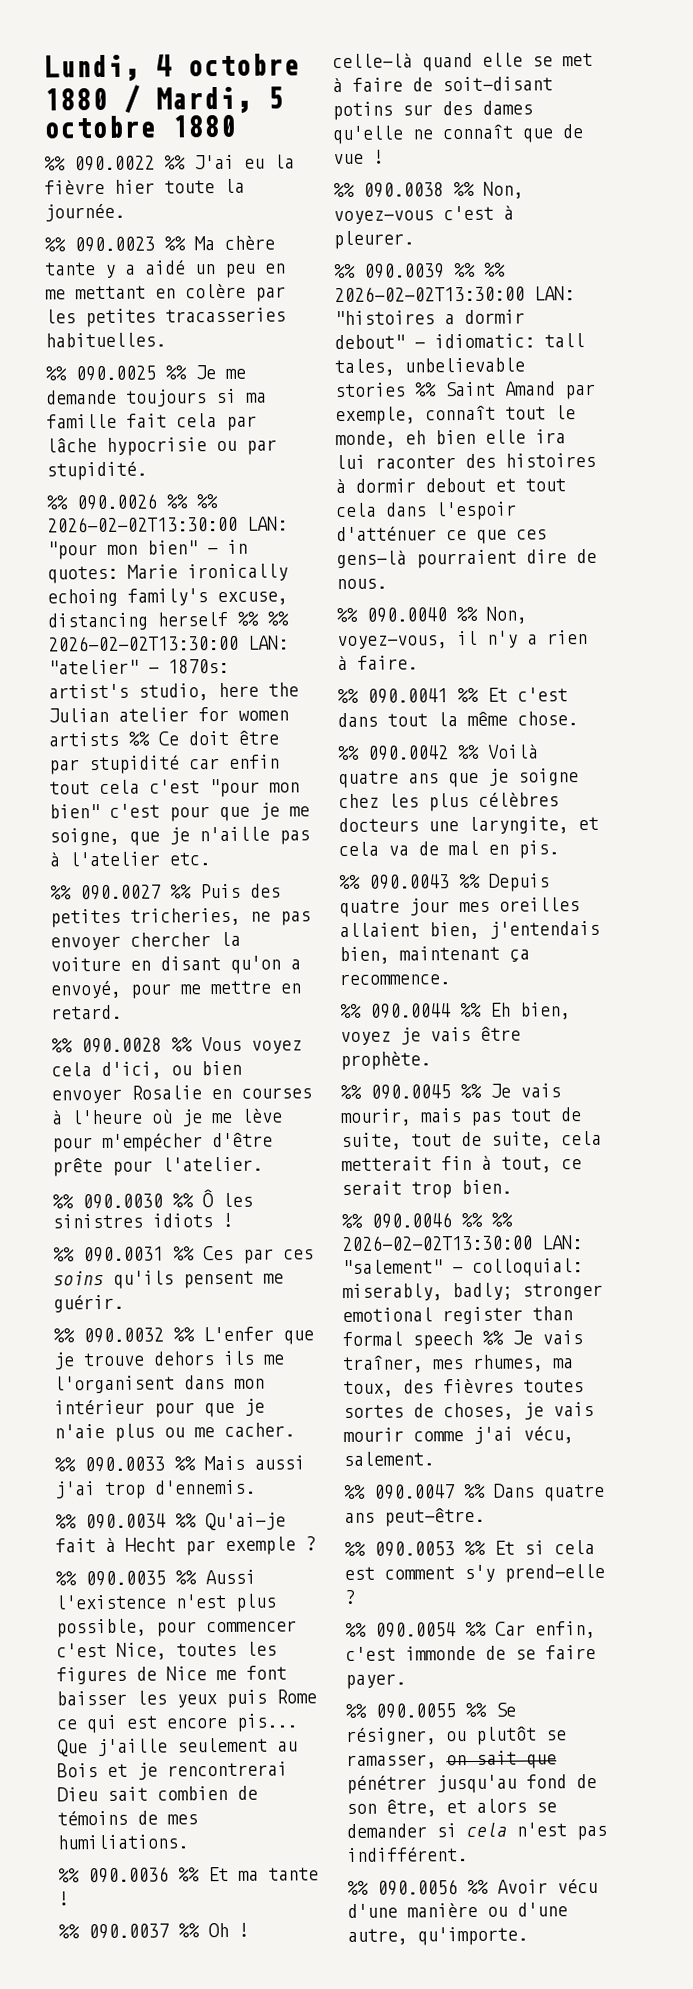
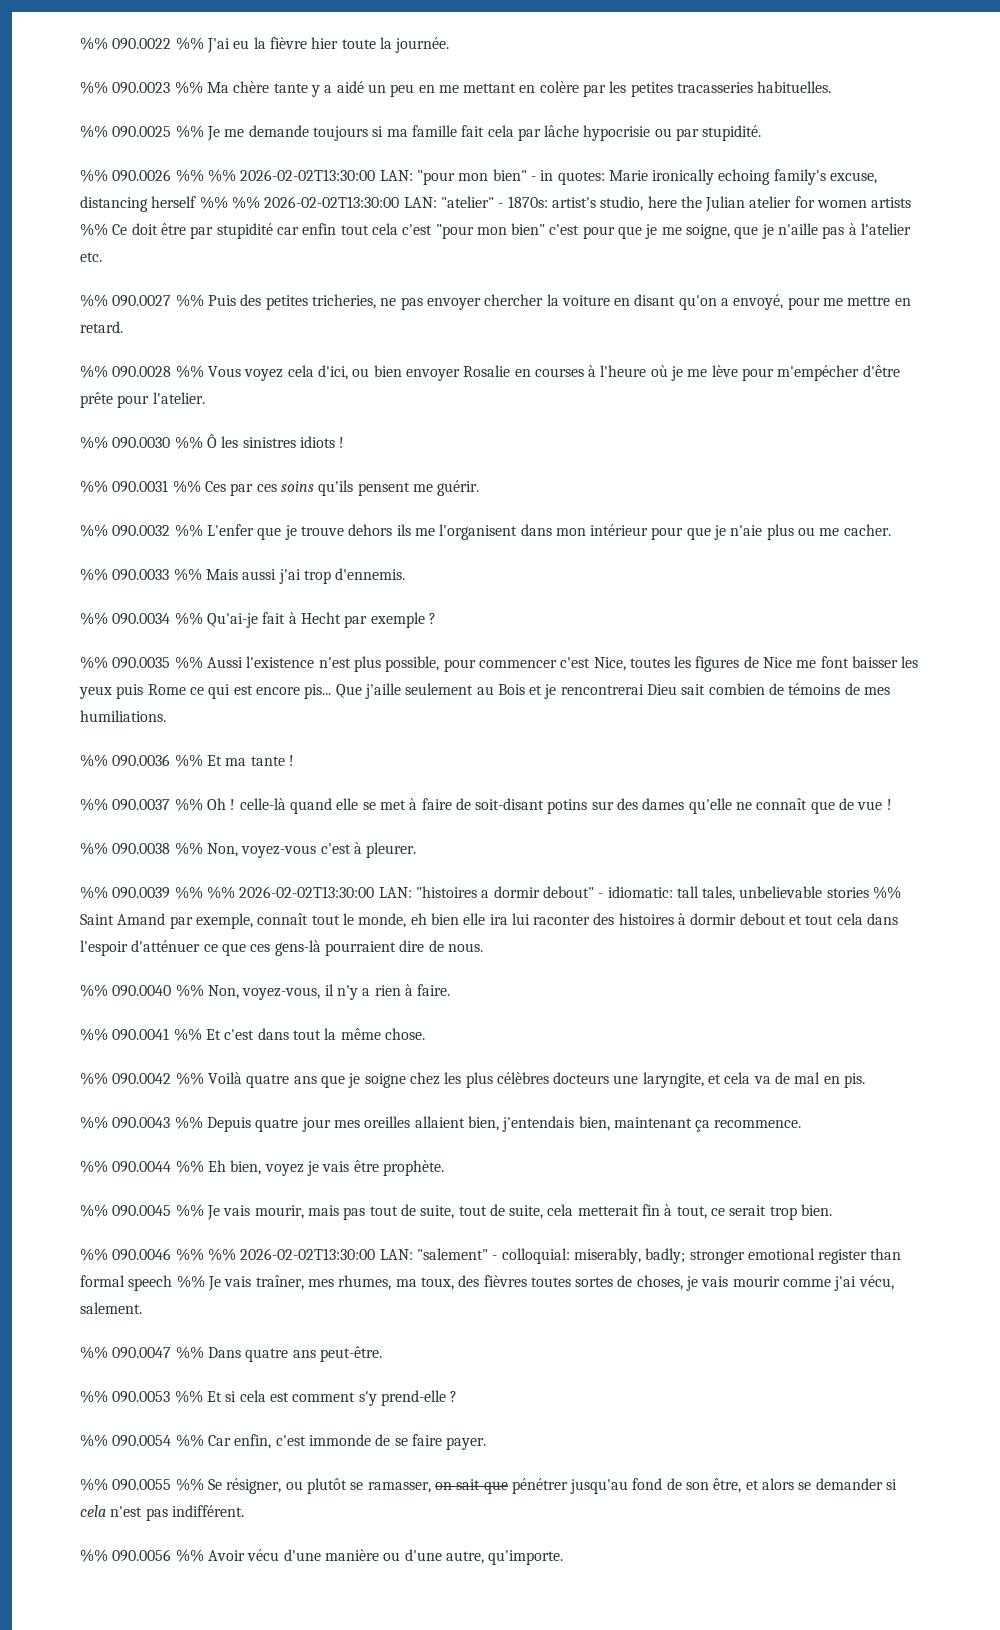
[43,53,300,82] [43,84,284,114] [43,114,236,139] Lundi, 4 octobre 1880 / Mardi, 5 octobre 1880 // -> (80, 43) none

